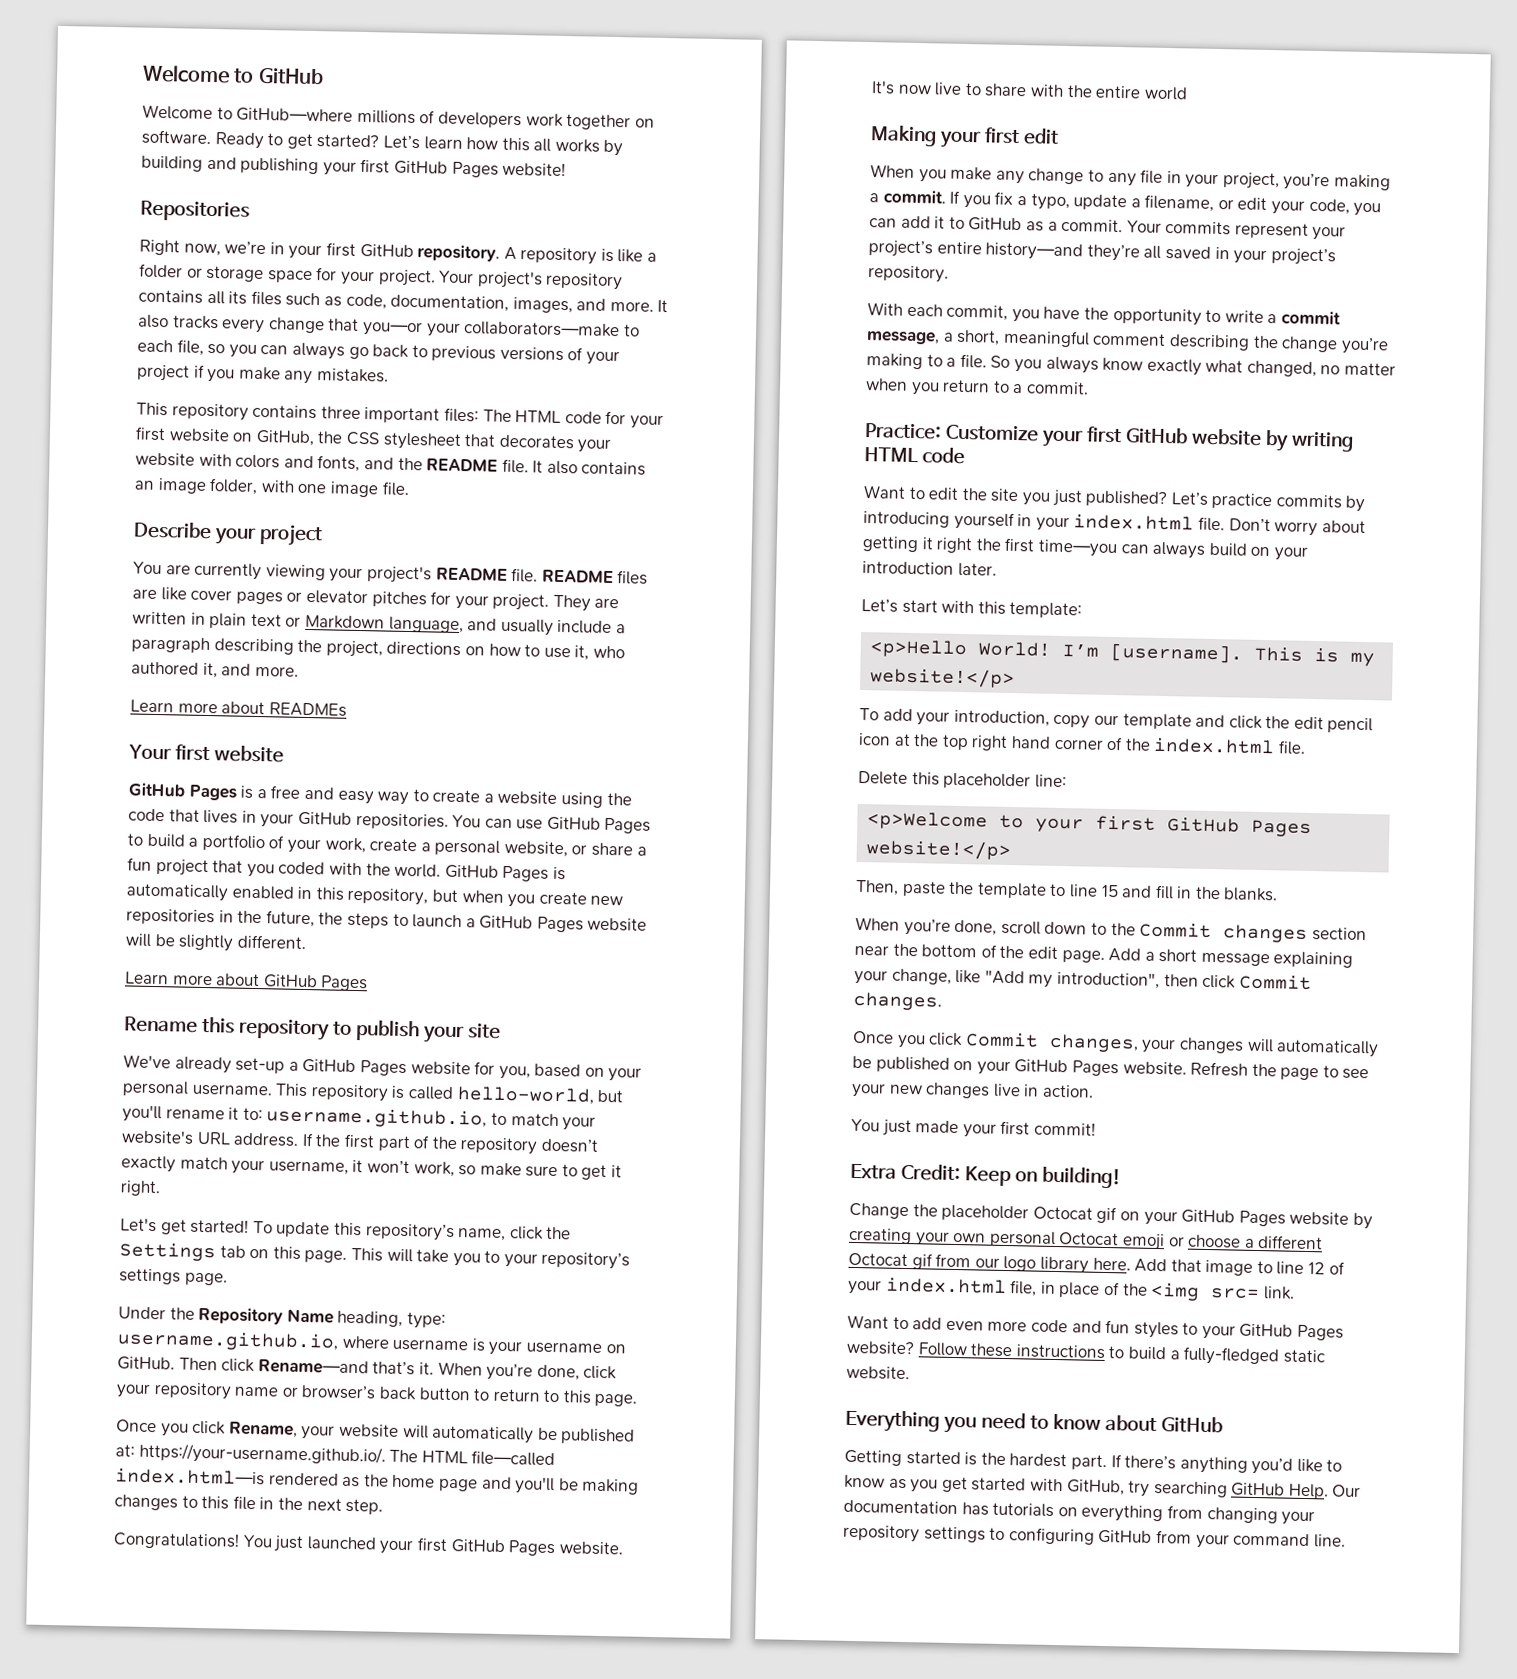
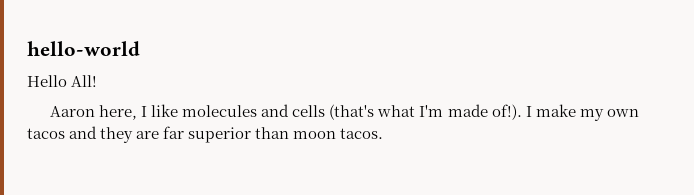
[142,64,324,86] [142,104,655,131] [141,129,624,157] [141,155,567,178] [140,200,250,222] [139,239,658,265] [139,263,624,291] [138,289,669,314] [138,314,640,338] [137,339,621,366] [137,364,389,385] [136,402,664,430] [135,426,612,454] [135,452,647,476] [134,477,410,498] [133,521,323,547] [133,561,649,585] [132,587,620,612] [132,611,626,636] [131,636,625,661] [131,661,299,679] [130,699,347,717] [128,744,284,763] [128,782,632,808] [128,808,652,834] [127,833,647,858] [127,857,566,882] [126,883,624,908] [126,908,648,933] [125,933,306,952] [125,971,369,992] [124,1016,501,1044] [123,1054,643,1082] [122,1080,624,1105] [122,1105,597,1131] [121,1130,598,1155] [121,1155,623,1181] [120,1180,161,1197] [120,1218,572,1242] [119,1242,631,1270] [119,1268,228,1286] [118,1306,446,1329] [117,1330,626,1356] [117,1356,618,1381] [116,1382,638,1407] [116,1419,636,1445] [115,1442,556,1467] [115,1468,640,1495] [114,1494,384,1515] [113,1531,623,1557] [871,81,1188,101] [870,125,1059,149] [870,164,1392,191] [869,189,1382,217] [869,215,1347,241] [868,240,1336,266] [868,265,949,283] [867,302,1341,326] [866,329,1389,355] [866,353,1397,378] [865,378,1089,396] [865,423,1354,452] [864,447,965,465] [863,485,1366,513] [863,511,1366,537] [862,536,1308,561] [862,561,997,577] [861,599,1083,619] [870,639,1376,667] [870,667,1016,689] [859,707,1374,734] [858,732,1306,755] [858,770,1067,790] [867,811,1313,838] [866,839,1012,861] [855,879,1279,902] [855,916,1367,943] [854,943,1354,968] [854,968,1312,991] [853,991,942,1011] [852,1030,1380,1058] [852,1055,1370,1081] [851,1082,1094,1099] [851,1118,1096,1138] [850,1163,1121,1189] [849,1202,1373,1230] [848,1227,1324,1251] [848,1252,1345,1276] [847,1277,1295,1301] [847,1314,1345,1341] [846,1340,1325,1366] [846,1365,910,1381] [845,1409,1223,1434] [844,1449,1343,1475] [844,1474,1362,1500] [843,1499,1316,1526] [843,1524,1346,1549] Welcome to GitHub // Welcome to GitHub—where millions of developers work together on software. Ready to get started? Let’s learn how this all works by building and publishing your first GitHub Pages website! // Repositories // Right now, we’re in your first GitHub repository. A repository is like a folder or storage space for your project. Your project's repository contains all its files such as code, documentation, images, and more. It also tracks every change that you—or your collaborators—make to each file, so you can always go back to previous versions of your project if you make any mistakes. // This repository contains three important files: The HTML code for your first website on GitHub, the CSS stylesheet that decorates your website with colors and fonts, and the README file. It also contains an image folder, with one image file. // Describe your project // You are currently viewing your project's README file. README files are like cover pages or elevator pitches for your project. They are written in plain text or Markdown language, and usually include a paragraph describing the project, directions on how to use it, who authored it, and more. // Learn more about READMEs // Your first website // GitHub Pages is a free and easy way to create a website using the code that lives in your GitHub repositories. You can use GitHub Pages to build a portfolio of your work, create a personal website, or share a fun project that you coded with the world. GitHub Pages is automatically enabled in this repository, but when you create new repositories in the future, the steps to launch a GitHub Pages website will be slightly different. // Learn more about GitHub Pages // Rename this repository to publish your site // We've already set-up a GitHub Pages website for you, based on your personal username. This repository is called hello-world, but you'll rename it to: username.github.io, to match your website's URL address. If the first part of the repository doesn’t exactly match your username, it won’t work, so make sure to get it right. // Let's get started! To update this repository’s name, click the Settings tab on this page. This will take you to your repository’s settings page. // Under the Repository Name heading, type: username.github.io, where username is your username on GitHub. Then click Rename—and that’s it. When you’re done, click your repository name or browser’s back button to return to this page. // Once you click Rename, your website will automatically be published at: https://your-username.github.io/. The HTML file—called index.html—is rendered as the home page and you'll be making changes to this file in the next step. // Congratulations! You just launched your first GitHub Pages website. It's now live to share with the entire world // Making your first edit // When you make any change to any file in your project, you’re making a commit. If you fix a typo, update a filename, or edit your code, you can add it to GitHub as a commit. Your commits represent your project’s entire history—and they’re all saved in your project’s repository. // With each commit, you have the opportunity to write a commit message, a short, meaningful comment describing the change you’re making to a file. So you always know exactly what changed, no matter when you return to a commit. // Practice: Customize your first GitHub website by writing HTML code // Want to edit the site you just published? Let’s practice commits by introducing yourself in your index.html file. Don’t worry about getting it right the first time—you can always build on your introduction later. // Let’s start with this template: // <p>Hello World! I’m [username]. This is my website!</p> // To add your introduction, copy our template and click the edit pencil icon at the top right hand corner of the index.html file. // Delete this placeholder line: // <p>Welcome to your first GitHub Pages website!</p> // Then, paste the template to line 15 and fill in the blanks. // When you’re done, scroll down to the Commit changes section near the bottom of the edit page. Add a short message explaining your change, like "Add my introduction", then click Commit changes. // Once you click Commit changes, your changes will automatically be published on your GitHub Pages website. Refresh the page to see your new changes live in action. // You just made your first commit! // Extra Credit: Keep on building! // Change the placeholder Octocat gif on your GitHub Pages website by creating your own personal Octocat emoji or choose a different Octocat gif from our logo library here. Add that image to line 12 of your index.html file, in place of the <img src= link. // Want to add even more code and fun styles to your GitHub Pages website? Follow these instructions to build a fully-fledged static website. // Everything you need to know about GitHub // Getting started is the hardest part. If there’s anything you’d like to know as you get started with GitHub, try searching GitHub Help. Our documentation has tutorials on everything from changing your repository settings to configuring GitHub from your command line. -> [27,41,140,56] [27,75,98,87] [50,104,639,121] [27,126,384,143] hello-world // Hello All! // Aaron here, I like molecules and cells (that's what I'm made of!). I make my own tacos and they are far superior than moon tacos.

